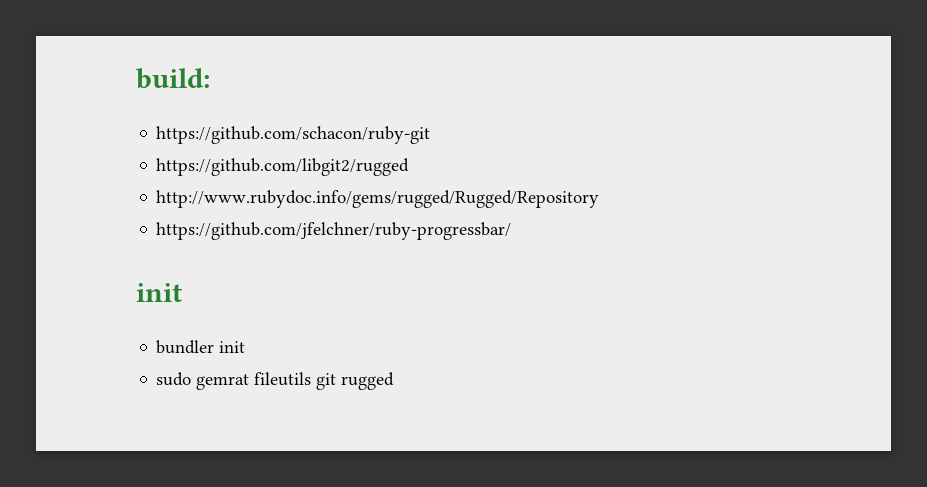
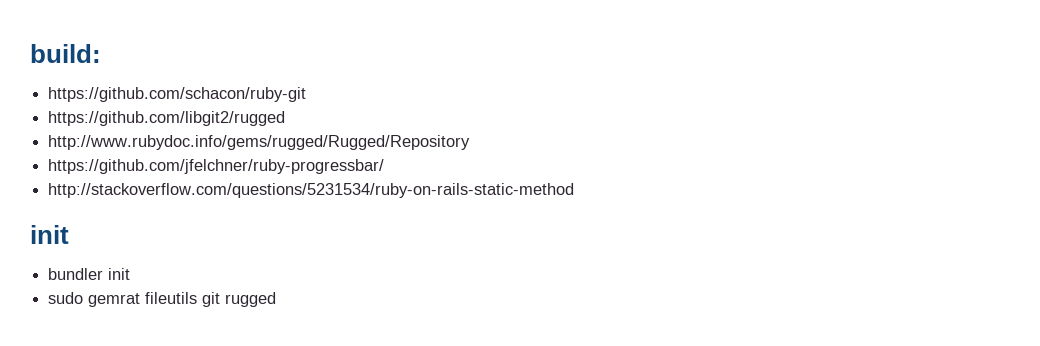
(512, 231) none -> [48,183,575,198] // http://stackoverflow.com/questions/5231534/ruby-on-rails-static-method

